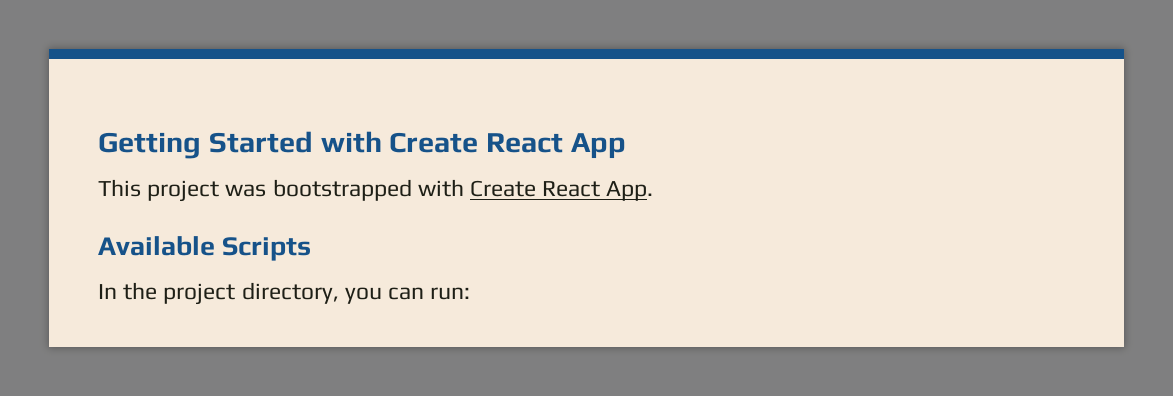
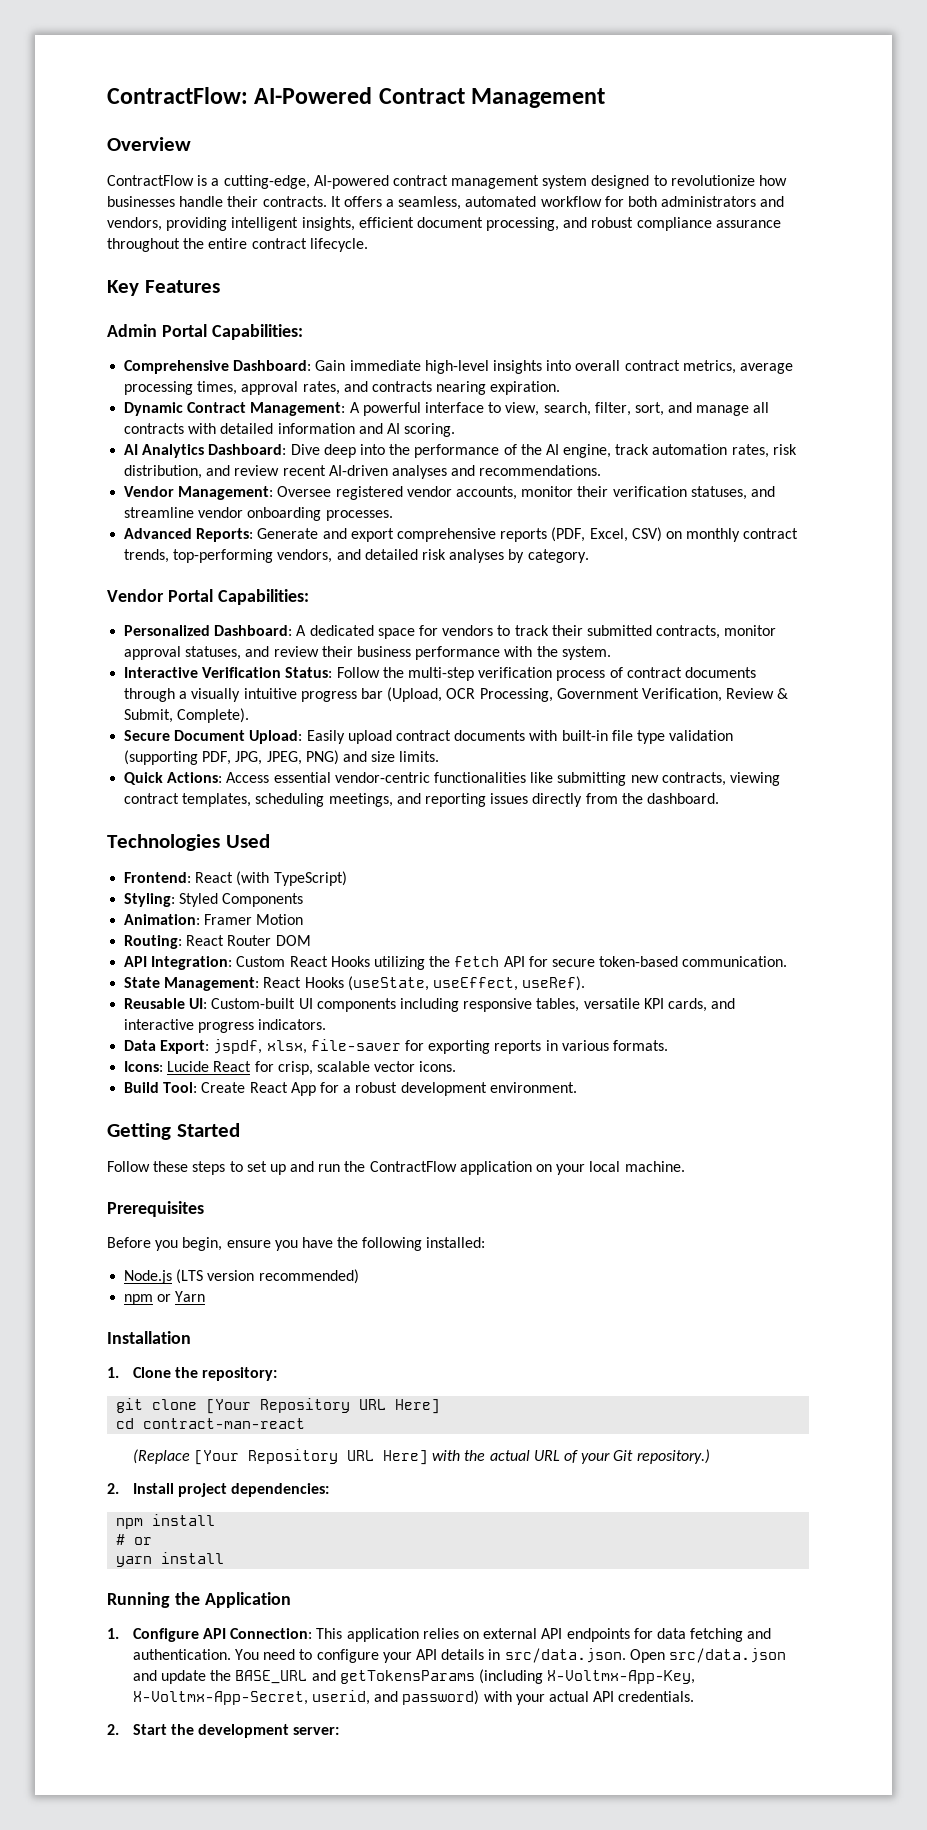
[98,131,627,159] [98,179,654,202] [98,236,312,261] [98,282,471,305] Getting Started with Create React App // This project was bootstrapped with Create React App. // Available Scripts // In the project directory, you can run: -> [107,87,606,108] [107,137,191,151] [107,175,788,189] [107,196,785,210] [107,217,781,231] [107,238,368,252] [107,280,220,296] [107,324,303,340] [124,360,793,374] [124,381,561,395] [124,402,770,416] [124,423,456,437] [124,444,797,458] [124,465,602,479] [124,486,775,500] [124,507,393,521] [124,527,799,542] [124,549,589,563] [107,589,309,605] [124,625,777,639] [124,646,611,660] [124,667,756,681] [124,687,789,702] [124,708,250,723] [124,730,734,744] [124,750,440,765] [124,772,780,786] [124,793,719,807] [107,834,270,851] [124,871,347,886] [124,893,304,907] [124,914,304,925] [124,935,311,949] [124,956,788,970] [124,976,586,991] [124,998,736,1012] [124,1019,327,1033] [124,1039,668,1054] [124,1061,457,1075] [124,1082,577,1096] [107,1123,240,1140] [107,1161,685,1175] [107,1201,204,1217] [107,1237,486,1251] [124,1269,359,1284] [124,1291,206,1305] [107,1331,191,1344] [107,1367,278,1381] [116,1398,441,1414] [116,1418,306,1429] [132,1449,710,1465] [107,1483,330,1497] [116,1514,216,1529] [116,1534,153,1545] [116,1552,225,1567] [107,1592,291,1608] [107,1628,772,1642] [132,1648,786,1663] [132,1669,696,1684] [132,1690,695,1705] [107,1724,340,1738] ContractFlow: AI-Powered Contract Management // Overview // ContractFlow is a cutting-edge, AI-powered contract management system designed to revolutionize how businesses handle their contracts. It offers a seamless, automated workflow for both administrators and vendors, providing intelligent insights, efficient document processing, and robust compliance assurance throughout the entire contract lifecycle. // Key Features // Admin Portal Capabilities: // Comprehensive Dashboard: Gain immediate high-level insights into overall contract metrics, average processing times, approval rates, and contracts nearing expiration. // Dynamic Contract Management: A powerful interface to view, search, filter, sort, and manage all contracts with detailed information and AI scoring. // AI Analytics Dashboard: Dive deep into the performance of the AI engine, track automation rates, risk distribution, and review recent AI-driven analyses and recommendations. // Vendor Management: Oversee registered vendor accounts, monitor their verification statuses, and streamline vendor onboarding processes. // Advanced Reports: Generate and export comprehensive reports (PDF, Excel, CSV) on monthly contract trends, top-performing vendors, and detailed risk analyses by category. // Vendor Portal Capabilities: // Personalized Dashboard: A dedicated space for vendors to track their submitted contracts, monitor approval statuses, and review their business performance with the system. // Interactive Verification Status: Follow the multi-step verification process of contract documents through a visually intuitive progress bar (Upload, OCR Processing, Government Verification, Review & Submit, Complete). // Secure Document Upload: Easily upload contract documents with built-in file type validation (supporting PDF, JPG, JPEG, PNG) and size limits. // Quick Actions: Access essential vendor-centric functionalities like submitting new contracts, viewing contract templates, scheduling meetings, and reporting issues directly from the dashboard. // Technologies Used // Frontend: React (with TypeScript) // Styling: Styled Components // Animation: Framer Motion // Routing: React Router DOM // API Integration: Custom React Hooks utilizing the fetch API for secure token-based communication. // State Management: React Hooks (useState, useEffect, useRef). // Reusable UI: Custom-built UI components including responsive tables, versatile KPI cards, and interactive progress indicators. // Data Export: jspdf, xlsx, file-saver for exporting reports in various formats. // Icons: Lucide React for crisp, scalable vector icons. // Build Tool: Create React App for a robust development environment. // Getting Started // Follow these steps to set up and run the ContractFlow application on your local machine. // Prerequisites // Before you begin, ensure you have the following installed: // Node.js (LTS version recommended) // npm or Yarn // Installation // 1. Clone the repository: // git clone [Your Repository URL Here] // cd contract-man-react // (Replace [Your Repository URL Here] with the actual URL of your Git repository.) // 2. Install project dependencies: // npm install // # or // yarn install // Running the Application // 1. Configure API Connection: This application relies on external API endpoints for data fetching and authentication. You need to configure your API details in src/data.json. Open src/data.json and update the BASE_URL and getTokensParams (including X-Voltmx-App-Key, X-Voltmx-App-Secret, userid, and password) with your actual API credentials. // 2. Start the development server:

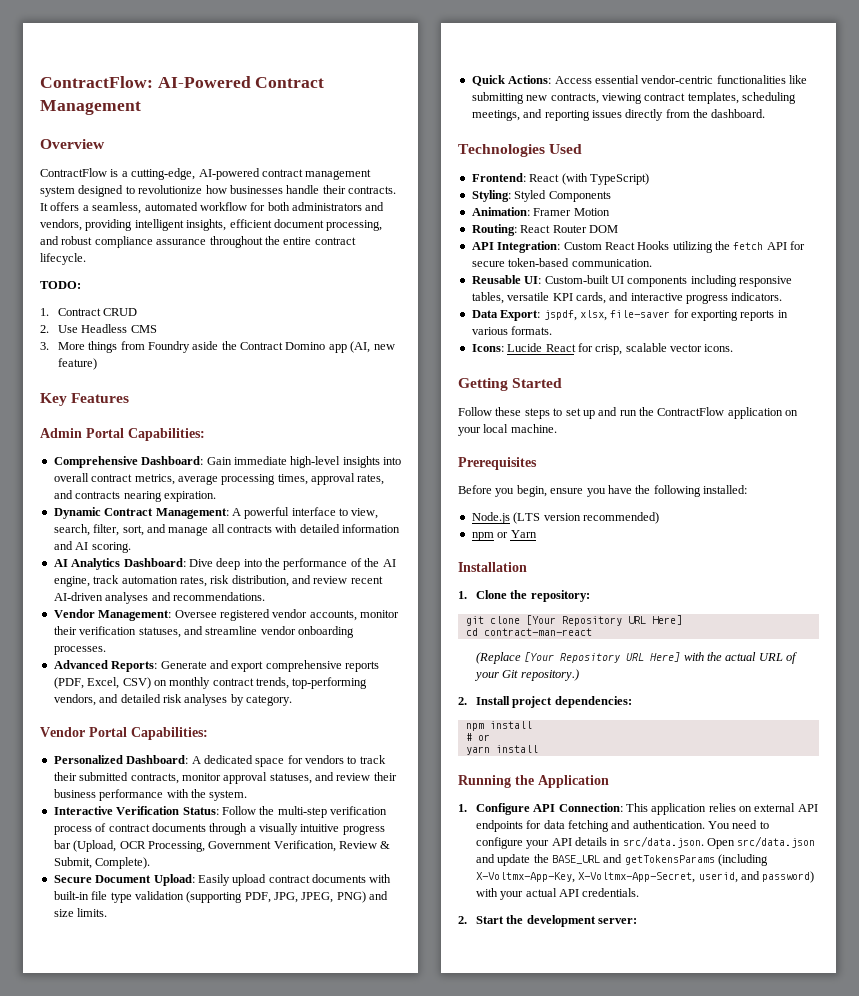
(368, 245) none -> [40,281,81,289] [40,308,138,316] [40,324,157,333] [40,341,395,353] [57,358,97,370] // TODO: // 1. Contract CRUD // 2. Use Headless CMS // 3. More things from Foundry aside the Contract Domino app (AI, new feature)
[124,976,586,991] // State Management: React Hooks (useState, useEffect, useRef). -> (652, 263) none
[124,1082,577,1096] // Build Tool: Create React App for a robust development environment. -> (734, 348) none

